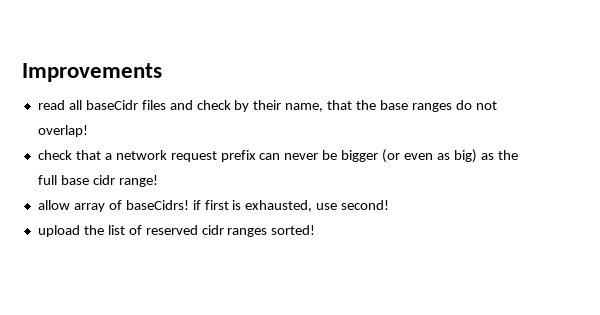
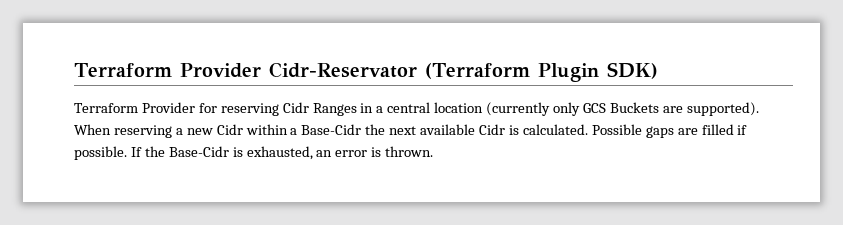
[22,63,162,82] [37,100,497,112] [37,125,88,137] [37,149,518,163] [37,175,158,187] [37,200,390,212] [37,225,316,237] Improvements // read all baseCidr files and check by their name, that the base ranges do not overlap! // check that a network request prefix can never be bigger (or even as big) as the full base cidr range! // allow array of baseCidrs! if first is exhausted, use second! // upload the list of reserved cidr ranges sorted! -> [74,62,658,82] [74,102,759,116] [74,124,748,138] [74,146,434,160] Terraform Provider Cidr-Reservator (Terraform Plugin SDK) // Terraform Provider for reserving Cidr Ranges in a central location (currently only GCS Buckets are supported). When reserving a new Cidr within a Base-Cidr the next available Cidr is calculated. Possible gaps are filled if possible. If the Base-Cidr is exhausted, an error is thrown.

